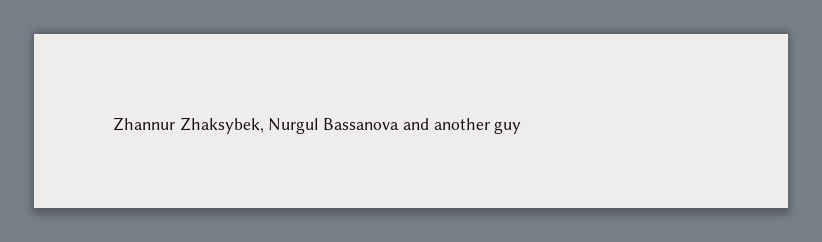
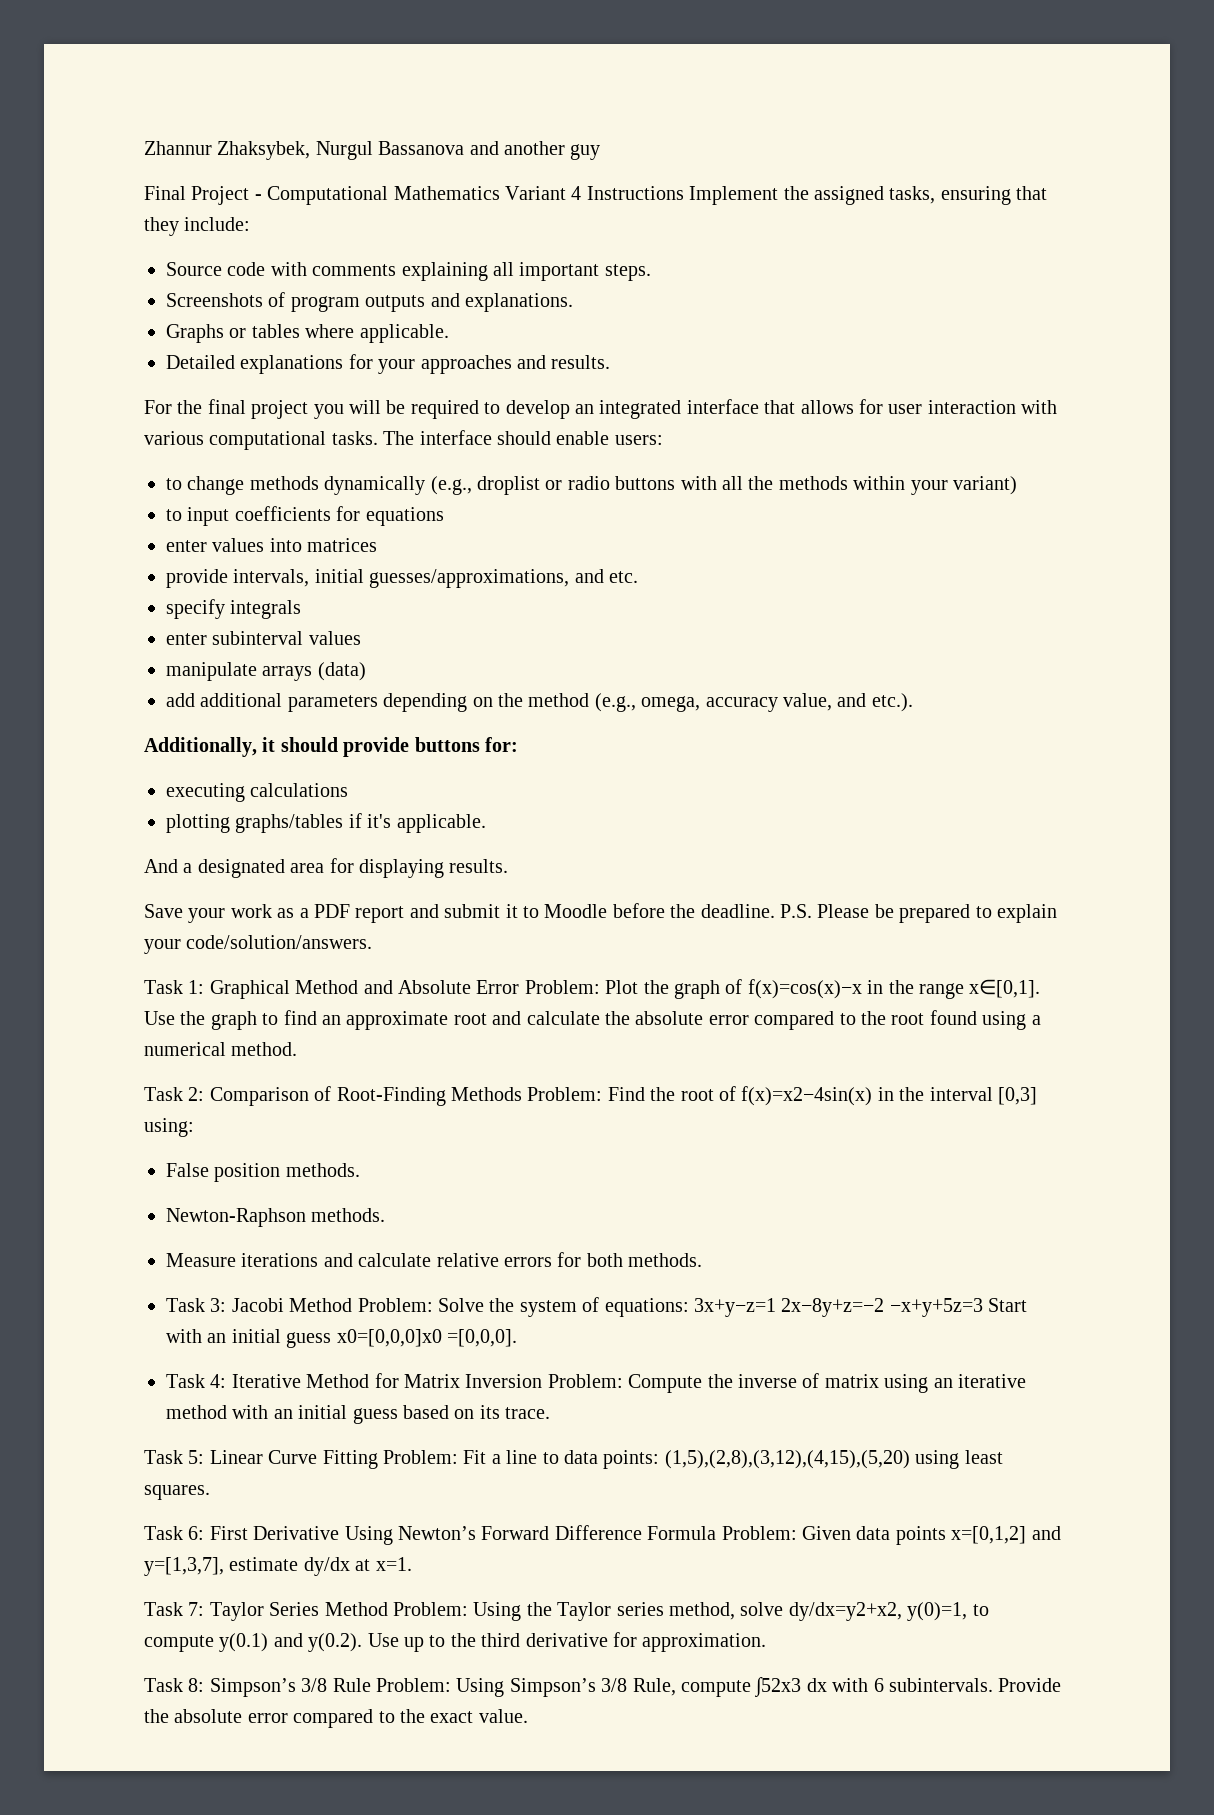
(522, 127) none -> [144,186,1048,205] [144,217,251,236] [166,262,651,281] [166,292,573,312] [166,324,449,343] [166,354,611,374] [144,399,1058,419] [144,430,663,450] [166,476,1017,495] [166,506,444,526] [166,538,378,552] [166,569,638,588] [166,599,302,619] [166,631,361,645] [166,662,366,681] [166,693,913,712] [144,737,518,757] [166,783,349,802] [166,813,486,833] [144,858,509,878] [144,903,1057,923] [144,935,373,954] [144,979,1041,999] [144,1010,1041,1030] [144,1042,298,1056] [144,1086,1037,1106] [144,1118,194,1137] [166,1163,360,1182] [166,1208,386,1227] [166,1252,703,1267] [166,1297,1028,1317] [166,1329,517,1348] [166,1373,1026,1393] [166,1405,551,1424] [144,1450,1003,1469] [144,1485,210,1500] [144,1525,1061,1545] [144,1557,412,1576] [144,1602,989,1621] [144,1632,767,1652] [144,1677,1062,1697] [144,1709,528,1728] // Final Project - Computational Mathematics Variant 4 Instructions Implement the assigned tasks, ensuring that they include: // Source code with comments explaining all important steps. // Screenshots of program outputs and explanations. // Graphs or tables where applicable. // Detailed explanations for your approaches and results. // For the final project you will be required to develop an integrated interface that allows for user interaction with various computational tasks. The interface should enable users: // to change methods dynamically (e.g., droplist or radio buttons with all the methods within your variant) // to input coefficients for equations // enter values into matrices // provide intervals, initial guesses/approximations, and etc. // specify integrals // enter subinterval values // manipulate arrays (data) // add additional parameters depending on the method (e.g., omega, accuracy value, and etc.). // Additionally, it should provide buttons for: // executing calculations // plotting graphs/tables if it's applicable. // And a designated area for displaying results. // Save your work as a PDF report and submit it to Moodle before the deadline. P.S. Please be prepared to explain your code/solution/answers. // Task 1: Graphical Method and Absolute Error Problem: Plot the graph of f(x)=cos(x)−x in the range x∈[0,1]. Use the graph to find an approximate root and calculate the absolute error compared to the root found using a numerical method. // Task 2: Comparison of Root-Finding Methods Problem: Find the root of f(x)=x2−4sin(x) in the interval [0,3] using: // False position methods. // Newton-Raphson methods. // Measure iterations and calculate relative errors for both methods. // Task 3: Jacobi Method Problem: Solve the system of equations: 3x+y−z=1 2x−8y+z=−2 −x+y+5z=3 Start with an initial guess x0=[0,0,0]x0 =[0,0,0]. // Task 4: Iterative Method for Matrix Inversion Problem: Compute the inverse of matrix using an iterative method with an initial guess based on its trace. // Task 5: Linear Curve Fitting Problem: Fit a line to data points: (1,5),(2,8),(3,12),(4,15),(5,20) using least squares. // Task 6: First Derivative Using Newton’s Forward Difference Formula Problem: Given data points x=[0,1,2] and y=[1,3,7], estimate dy/dx at x=1. // Task 7: Taylor Series Method Problem: Using the Taylor series method, solve dy/dx=y2+x2, y(0)=1, to compute y(0.1) and y(0.2). Use up to the third derivative for approximation. // Task 8: Simpson’s 3/8 Rule Problem: Using Simpson’s 3/8 Rule, compute ∫52x3 dx with 6 subintervals. Provide the absolute error compared to the exact value.

